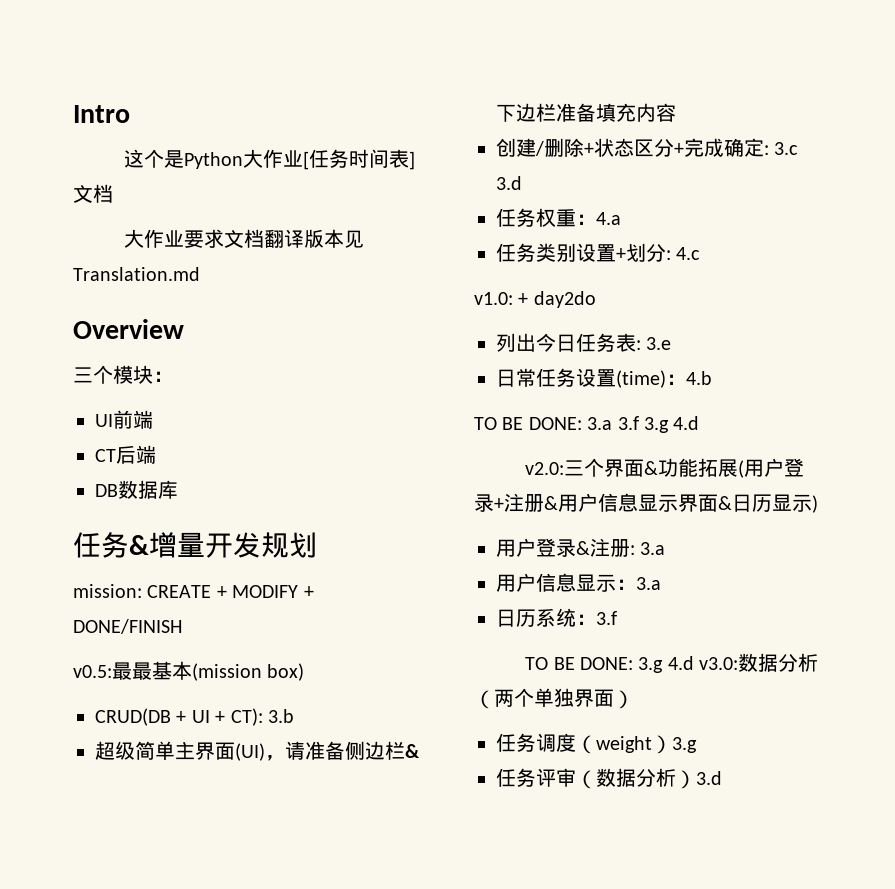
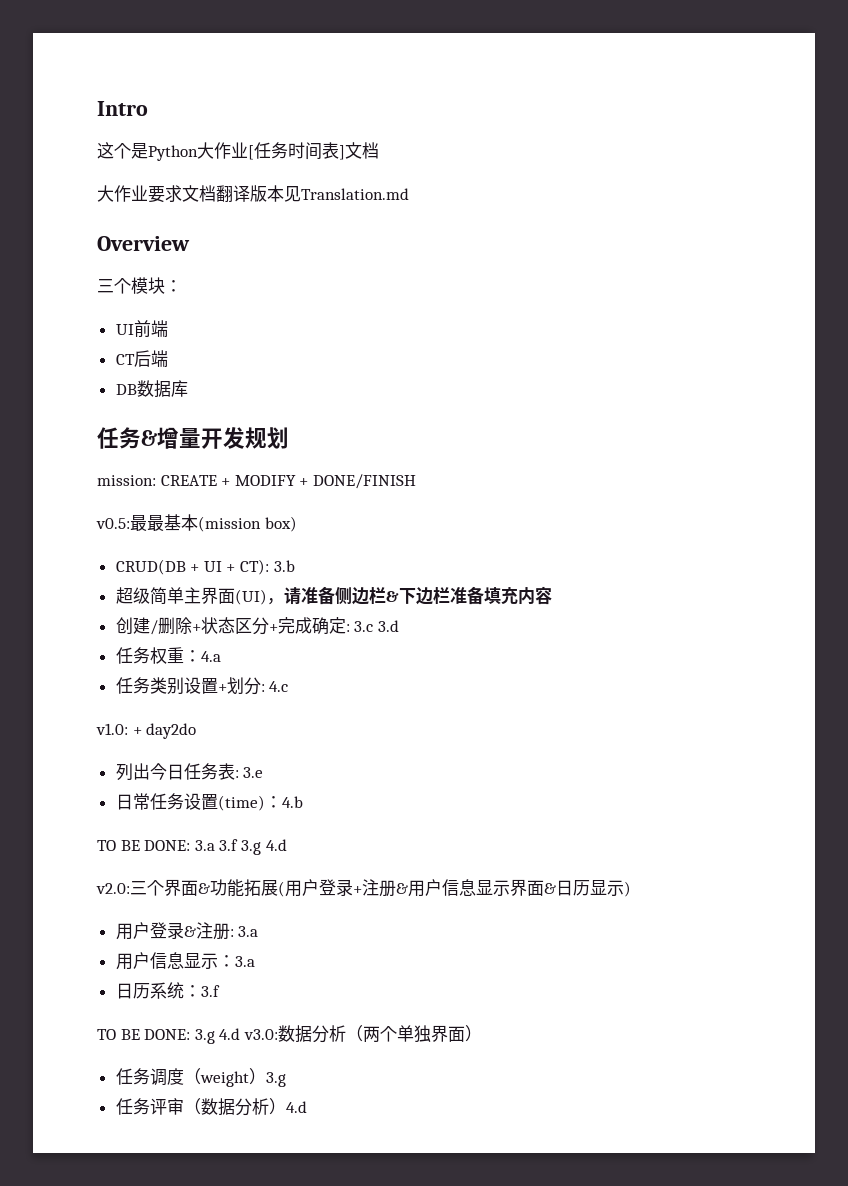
[696,771,722,785] 3.d -> [285,1101,307,1113] 4.d

